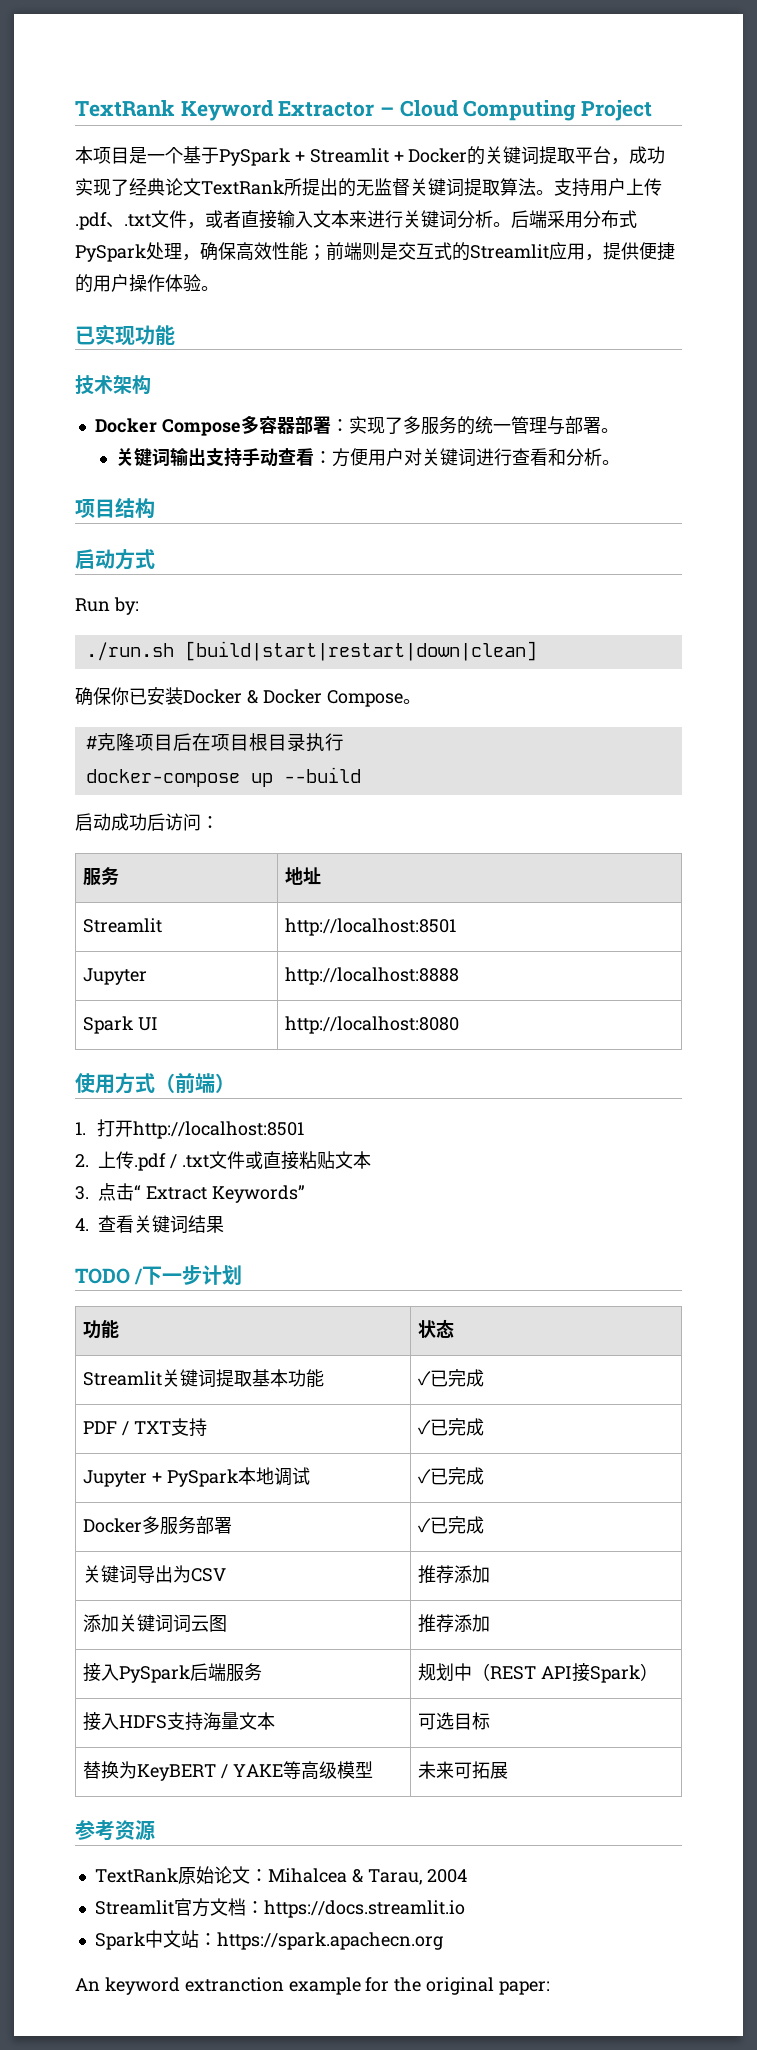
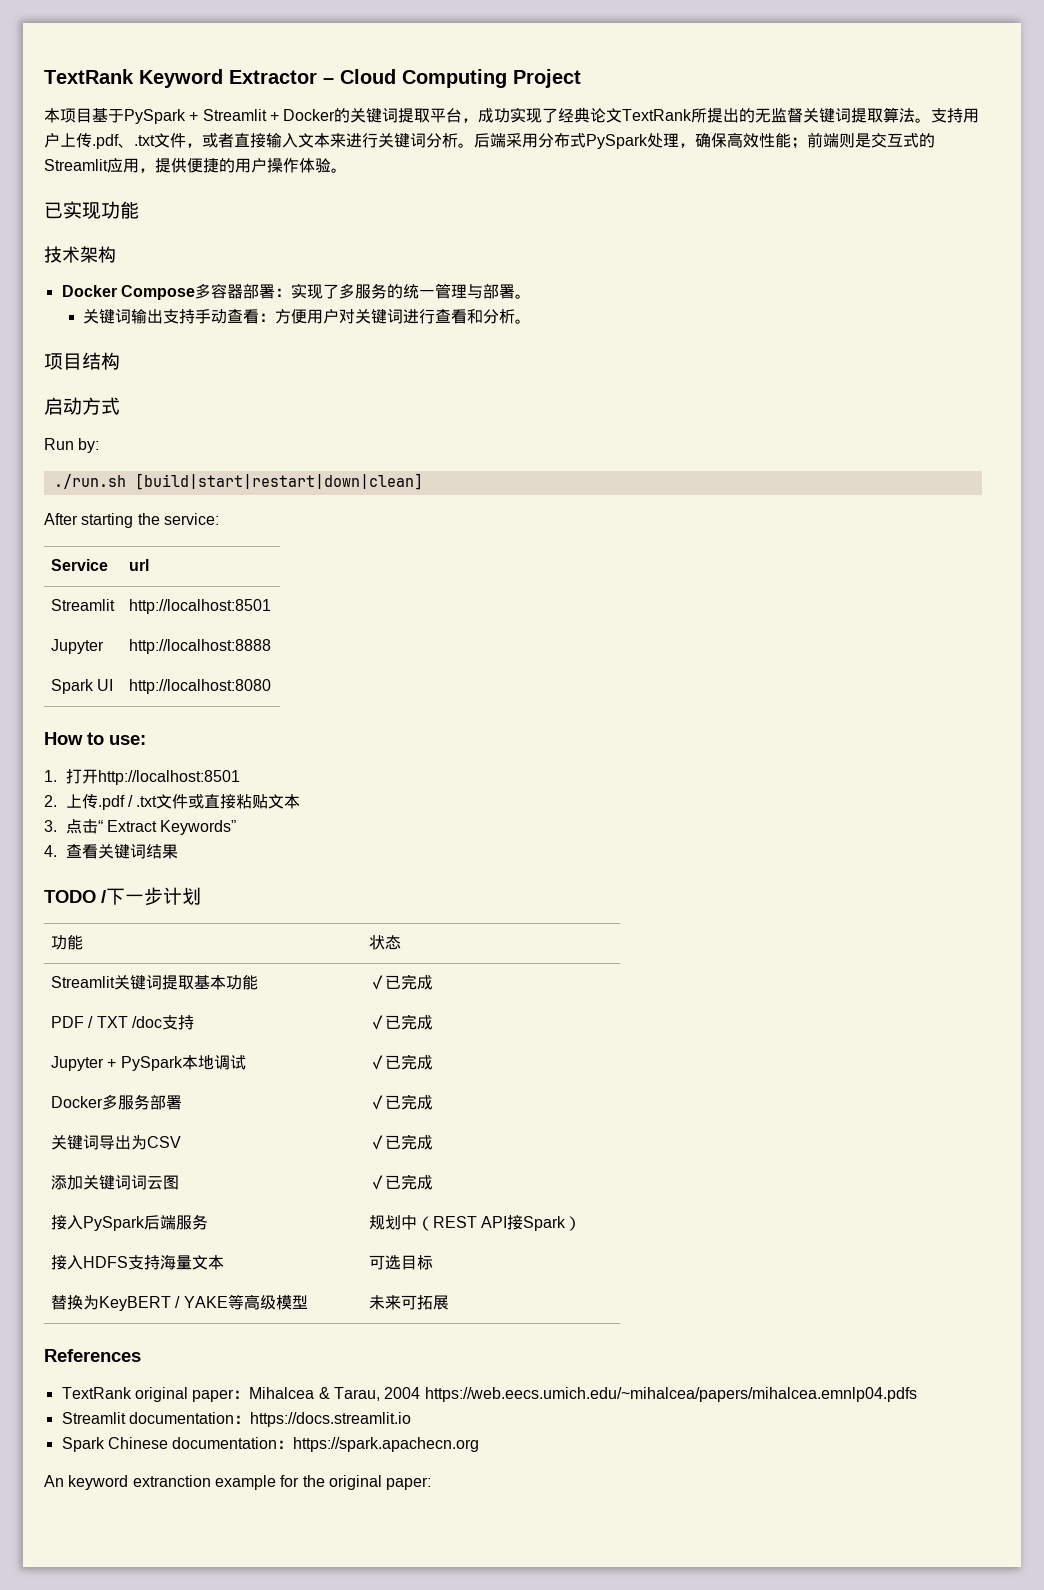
[129,147,183,164] 是一个 -> (92, 115) none
[75,687,421,707] [85,733,344,752] [85,767,361,787] [75,813,219,831] [82,867,119,886] [284,867,321,885] 确保你已安装Docker & Docker Compose。 // #克隆项目后在项目根目录执行 // docker-compose up --build // 启动成功后访问： // 服务 | 地址 -> [44,513,219,528] [50,559,108,571] [128,559,149,571] After starting the service: // Service | url
[75,1073,235,1094] 使用方式（前端） -> [44,732,146,745] How to use:
(171, 1427) none -> [131,1016,162,1028] /doc
[417,1565,490,1584] 推荐添加 -> [368,1134,433,1150] ✓已完成
[417,1614,490,1633] 推荐添加 -> [368,1174,433,1190] ✓已完成
[75,1820,155,1841] [94,1866,250,1884] 参考资源 // TextRank原始论文 -> [44,1349,141,1362] [61,1387,235,1402] References // TextRank original paper
[94,1898,246,1917] // Streamlit官方文档 -> [424,1387,917,1402] [61,1412,234,1424] https://web.eecs.umich.edu/~mihalcea/papers/mihalcea.emnlp04.pdfs // Streamlit documentation
[144,1930,199,1948] 中文站 -> [107,1437,278,1449] Chinese documentation

